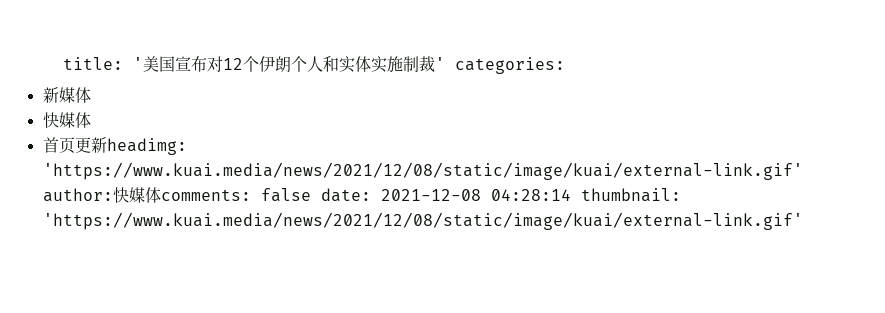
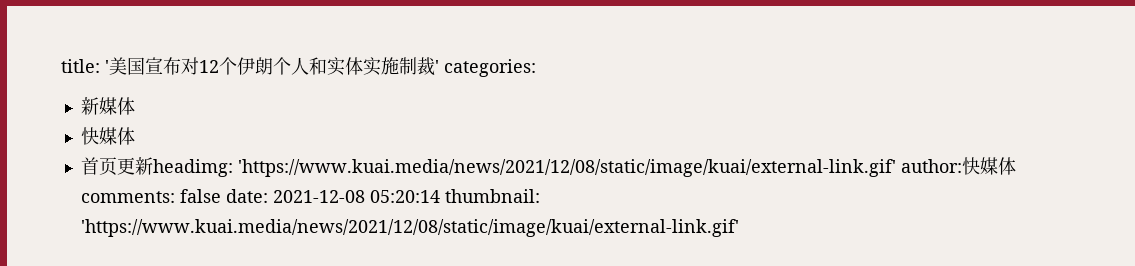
[490,189,571,201] 04:28:14 -> [369,190,440,203] 05:20:14

